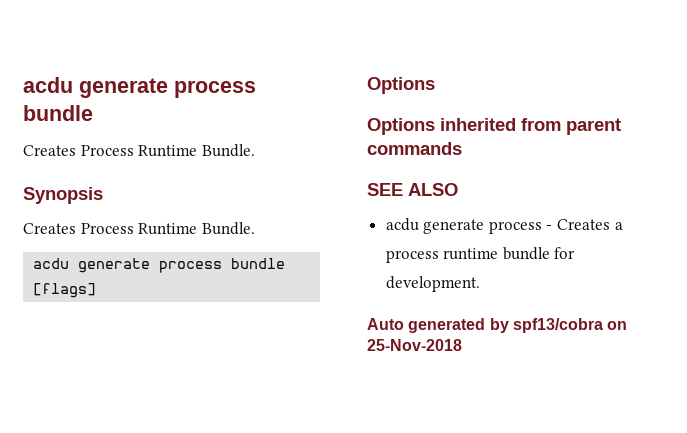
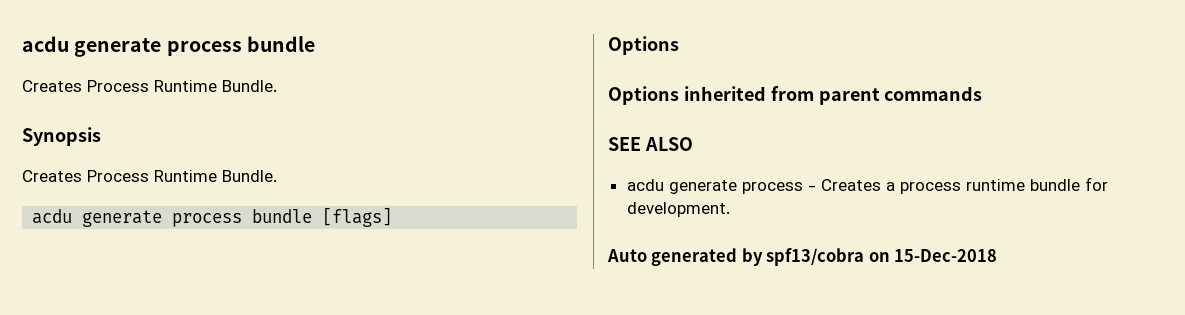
[367,339,462,351] 25-Nov-2018 -> [894,249,998,262] 15-Dec-2018

